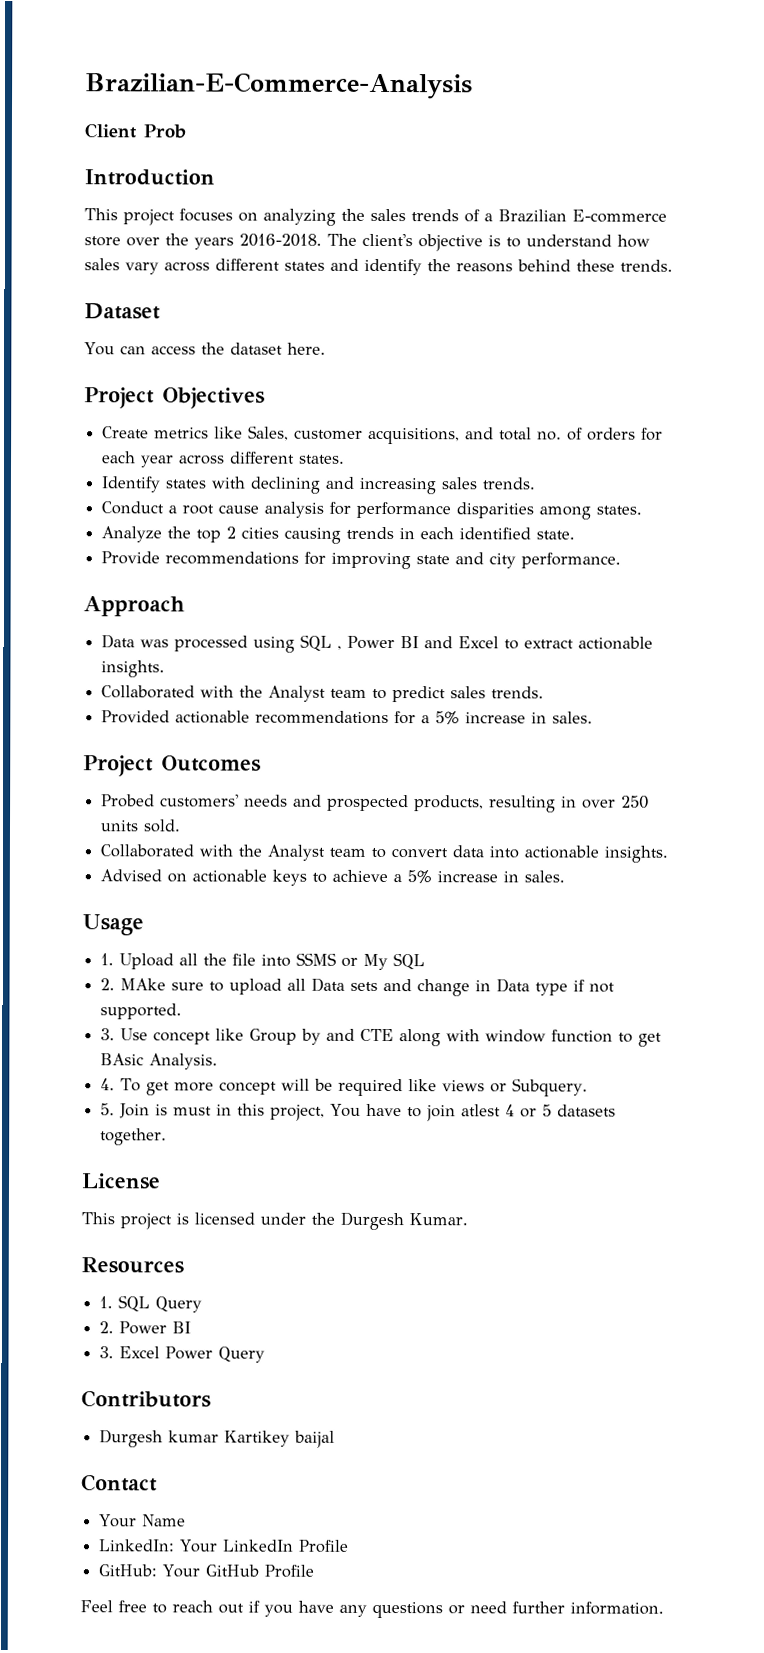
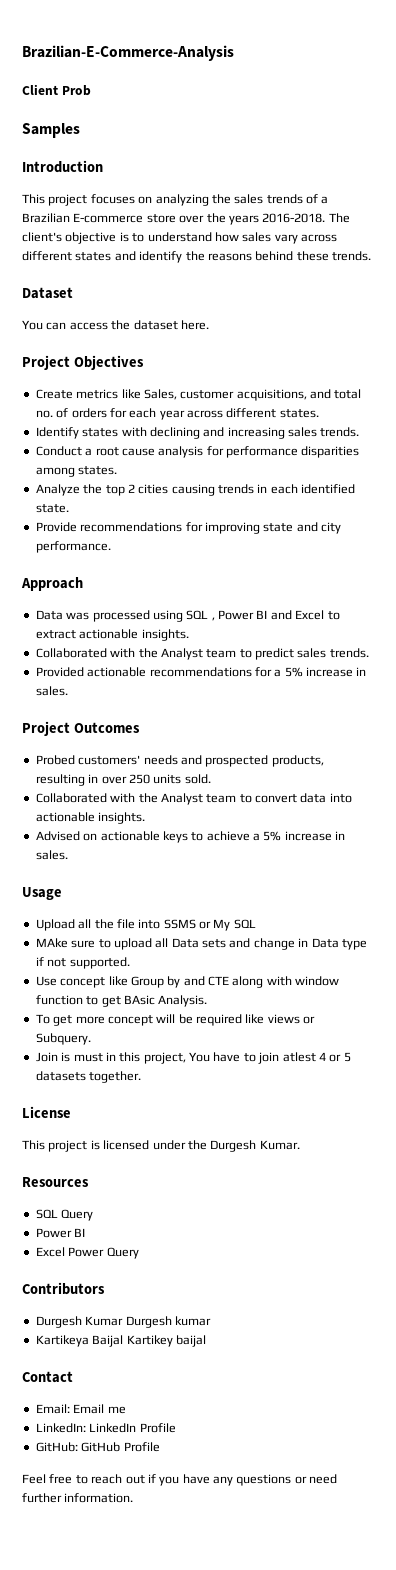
(186, 131) none -> [22,123,80,138] // Samples
[100,953,115,966] 1. -> (62, 893) none
[100,978,116,991] 2. -> (256, 924) none
[100,1028,116,1041] 3. -> (130, 963) none
[100,1078,116,1091] 4. -> (208, 1001) none
[100,1103,116,1116] 5. -> (91, 1039) none
[99,1296,114,1309] 1. -> (89, 1182) none
[99,1321,115,1334] 2. -> (94, 1215) none
[99,1346,115,1359] 3. -> (86, 1232) none
(164, 1438) none -> [85,1316,172,1328] Kumar Durgesh
(220, 1436) none -> [35,1335,124,1347] // Kartikeya Baijal
[99,1514,187,1528] Your Name -> [35,1404,126,1414] Email: Email me
[179,1539,219,1553] Your -> (86, 1428) none
[162,1564,201,1578] Your -> (78, 1447) none

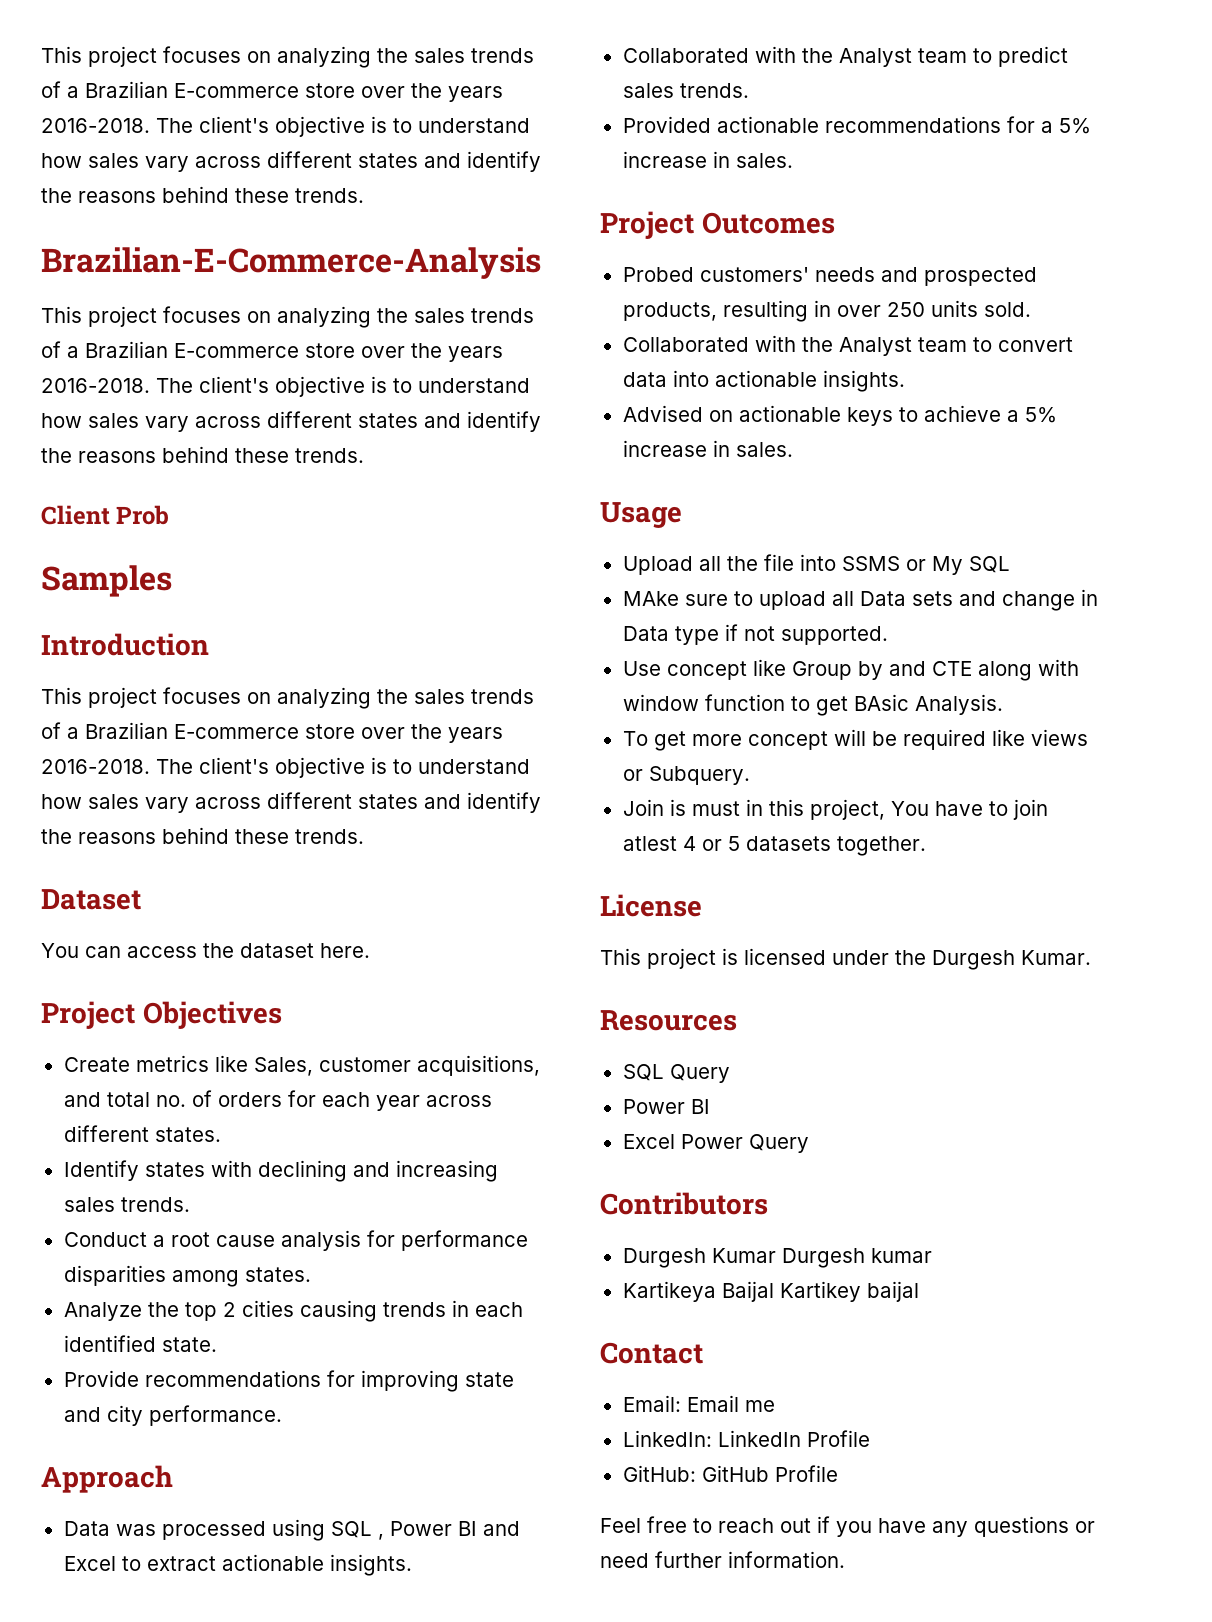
[22,45,234,61] Brazilian-E-Commerce-Analysis -> [41,46,534,68] [41,81,503,102] [41,116,530,137] [41,151,541,172] [41,186,364,203] [41,247,541,279] [41,306,534,328] [41,341,503,362] [41,376,530,397] [41,411,541,432] [41,446,364,463] This project focuses on analyzing the sales trends of a Brazilian E-commerce store over the years 2016-2018. The client's objective is to understand how sales vary across different states and identify the reasons behind these trends. // Brazilian-E-Commerce-Analysis // This project focuses on analyzing the sales trends of a Brazilian E-commerce store over the years 2016-2018. The client's objective is to understand how sales vary across different states and identify the reasons behind these trends.

